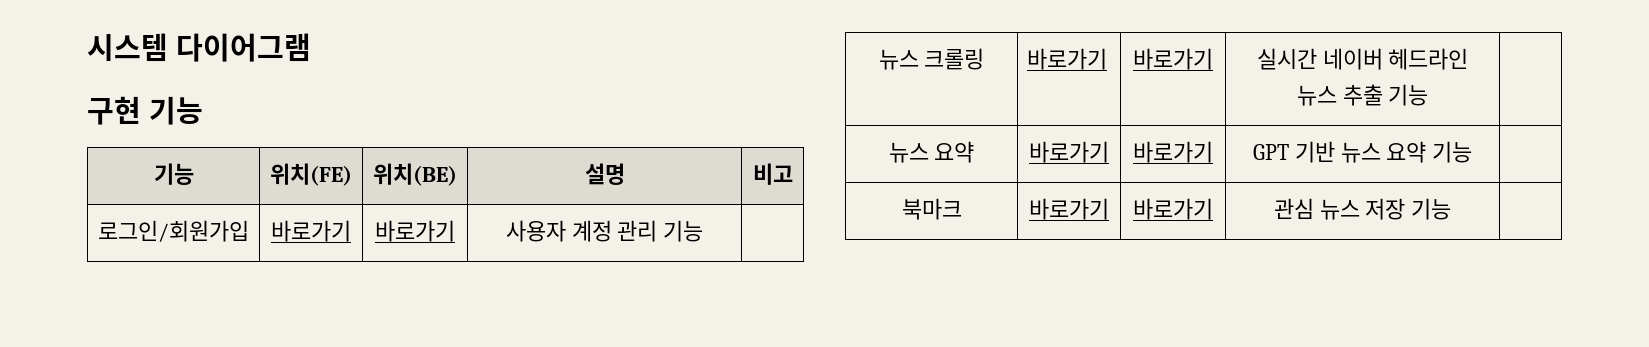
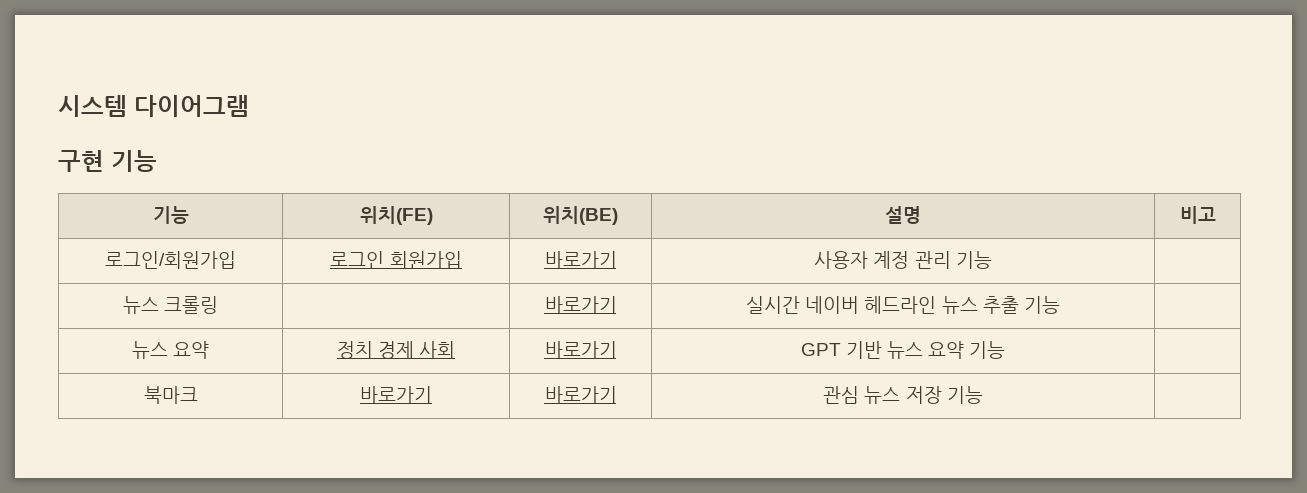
[271,220,351,242] 바로가기 -> [330,251,462,269] 로그인 회원가입
[1027,48,1108,70] 바로가기 -> (219, 305) none
[1029,141,1109,163] 바로가기 -> [336,341,456,359] 정치 경제 사회

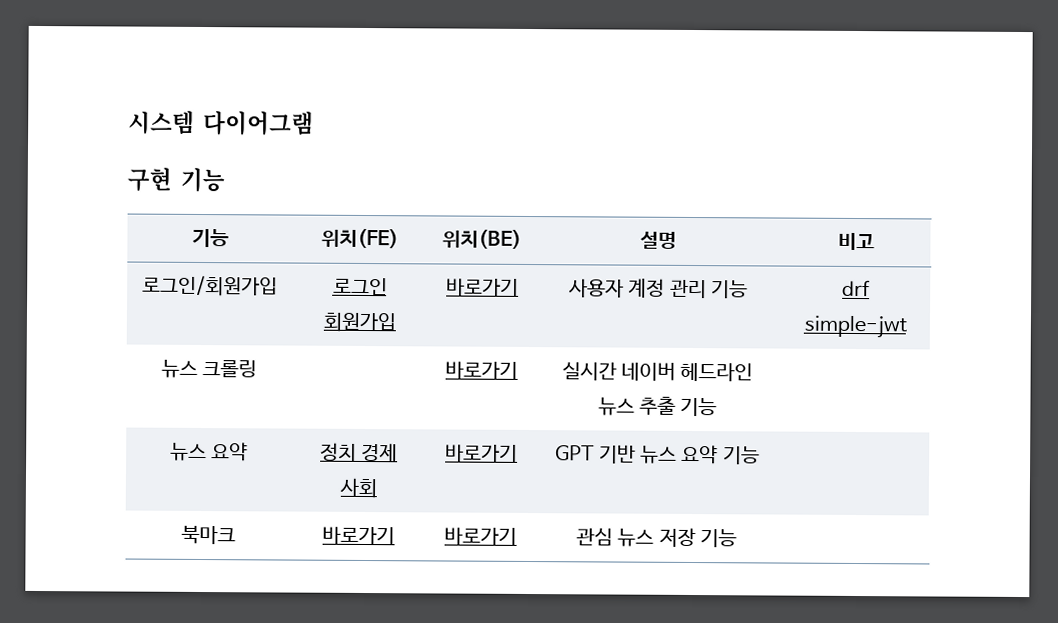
(992, 260) none -> [842,279,870,297] [803,315,907,339] drf simple-jwt

